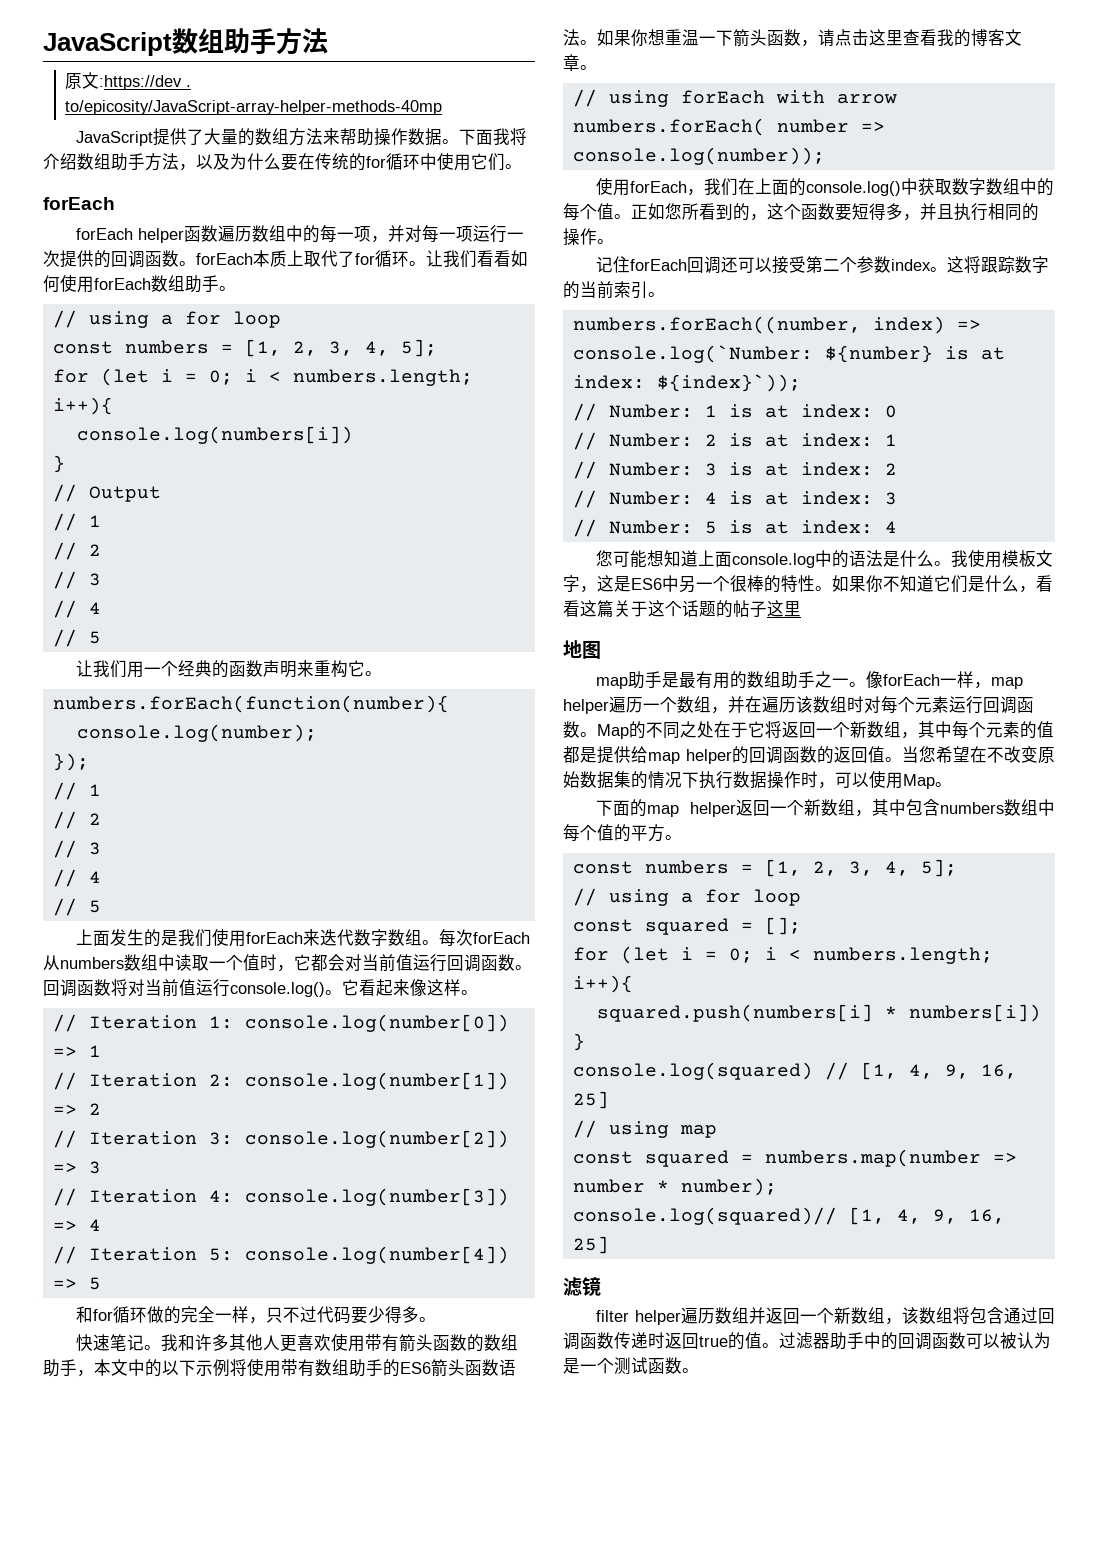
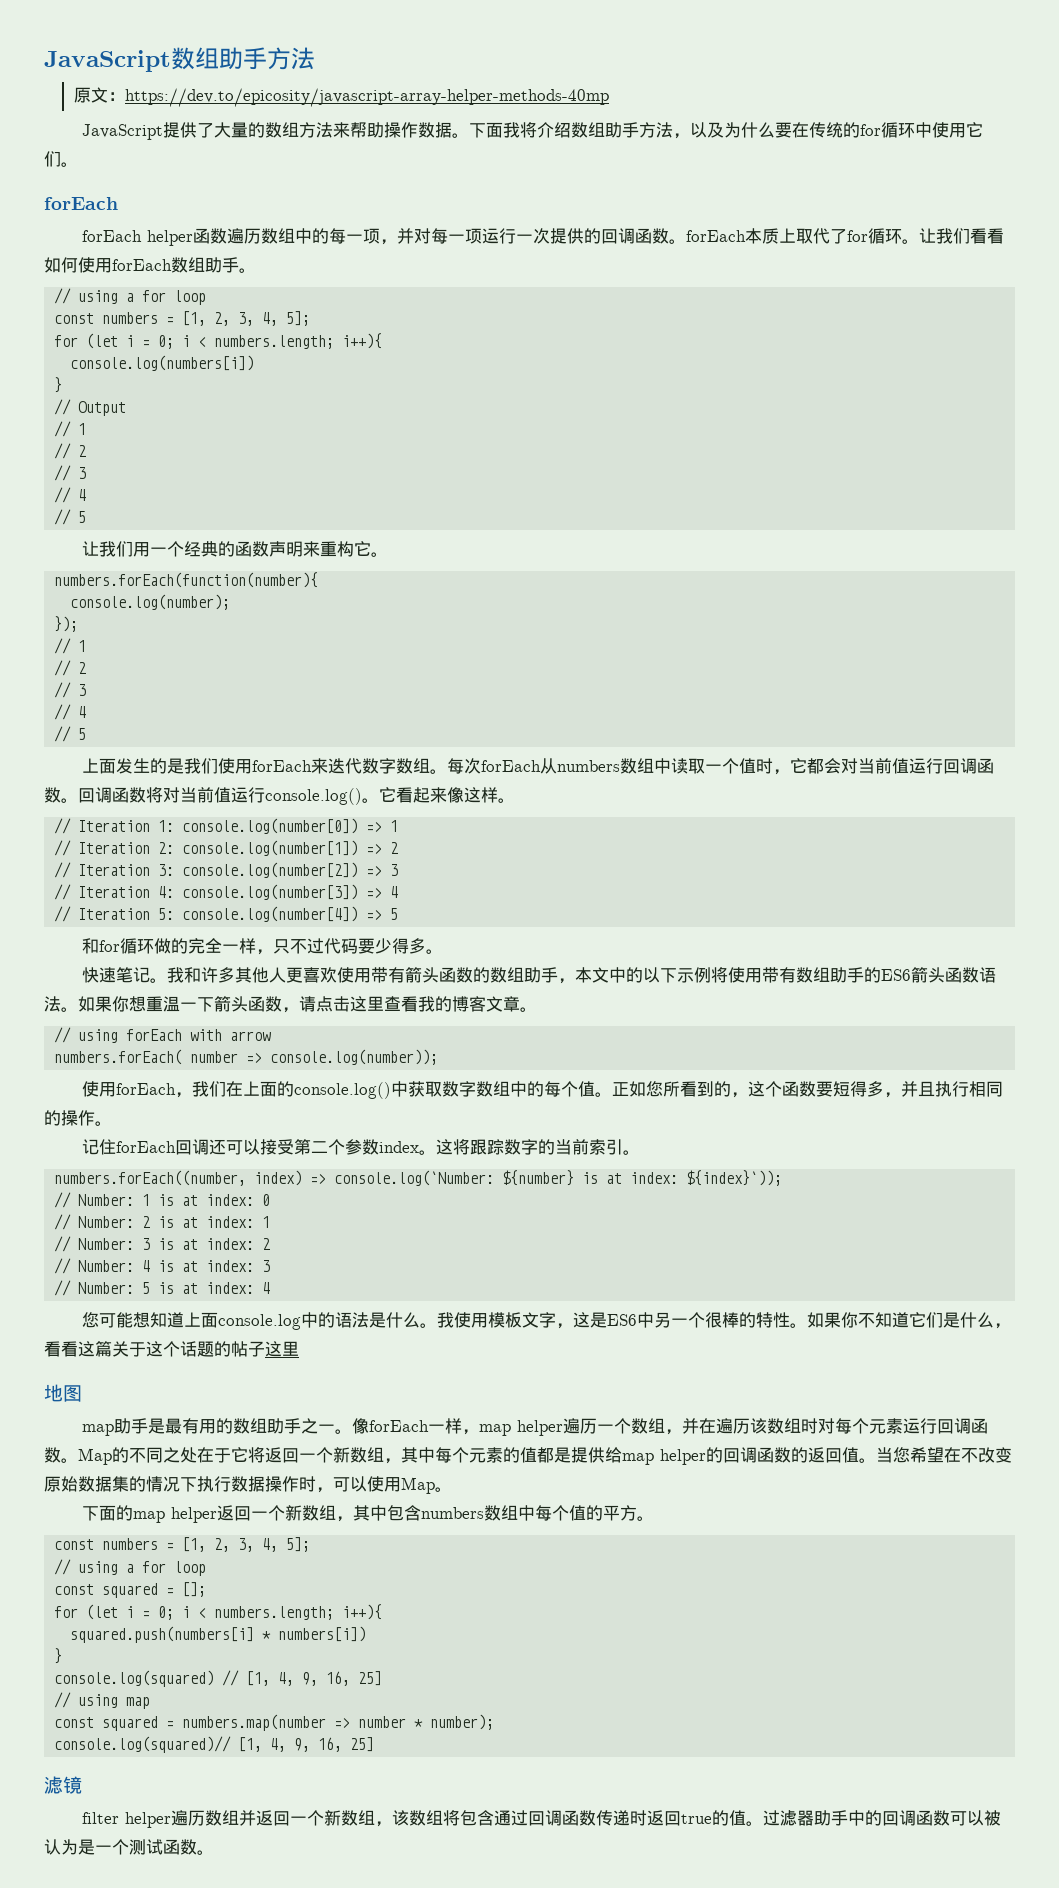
[99,75,192,90] [65,100,443,115] :https://dev . to/epicosity/JavaScript-array-helper-methods-40mp -> [107,88,609,107] ：https://dev.to/epicosity/javascript-array-helper-methods-40mp

